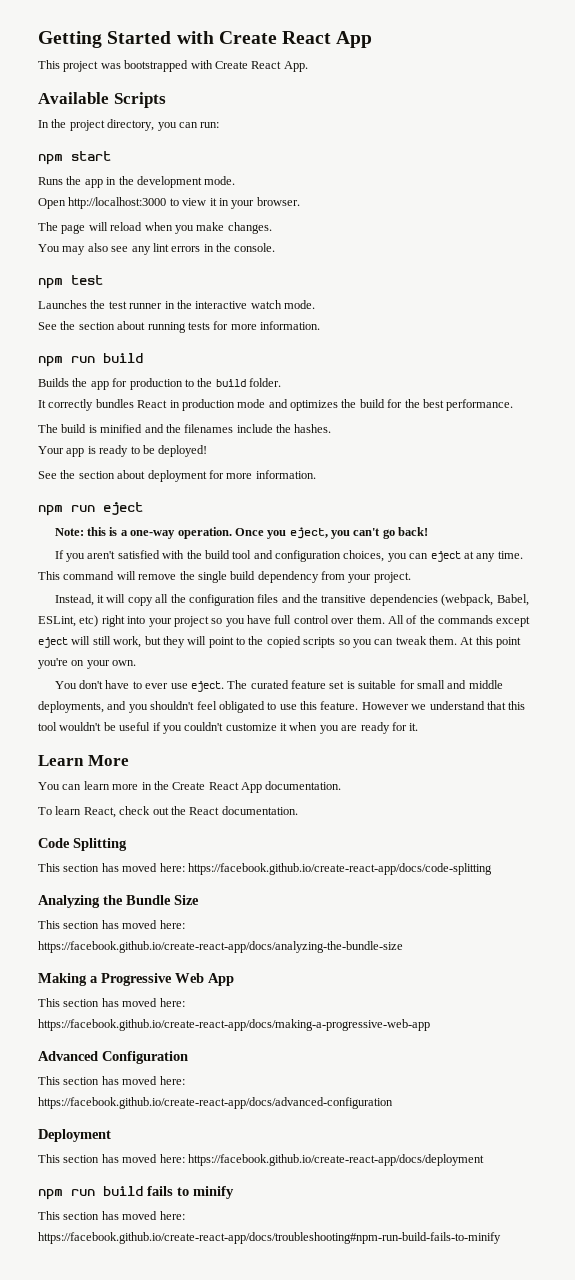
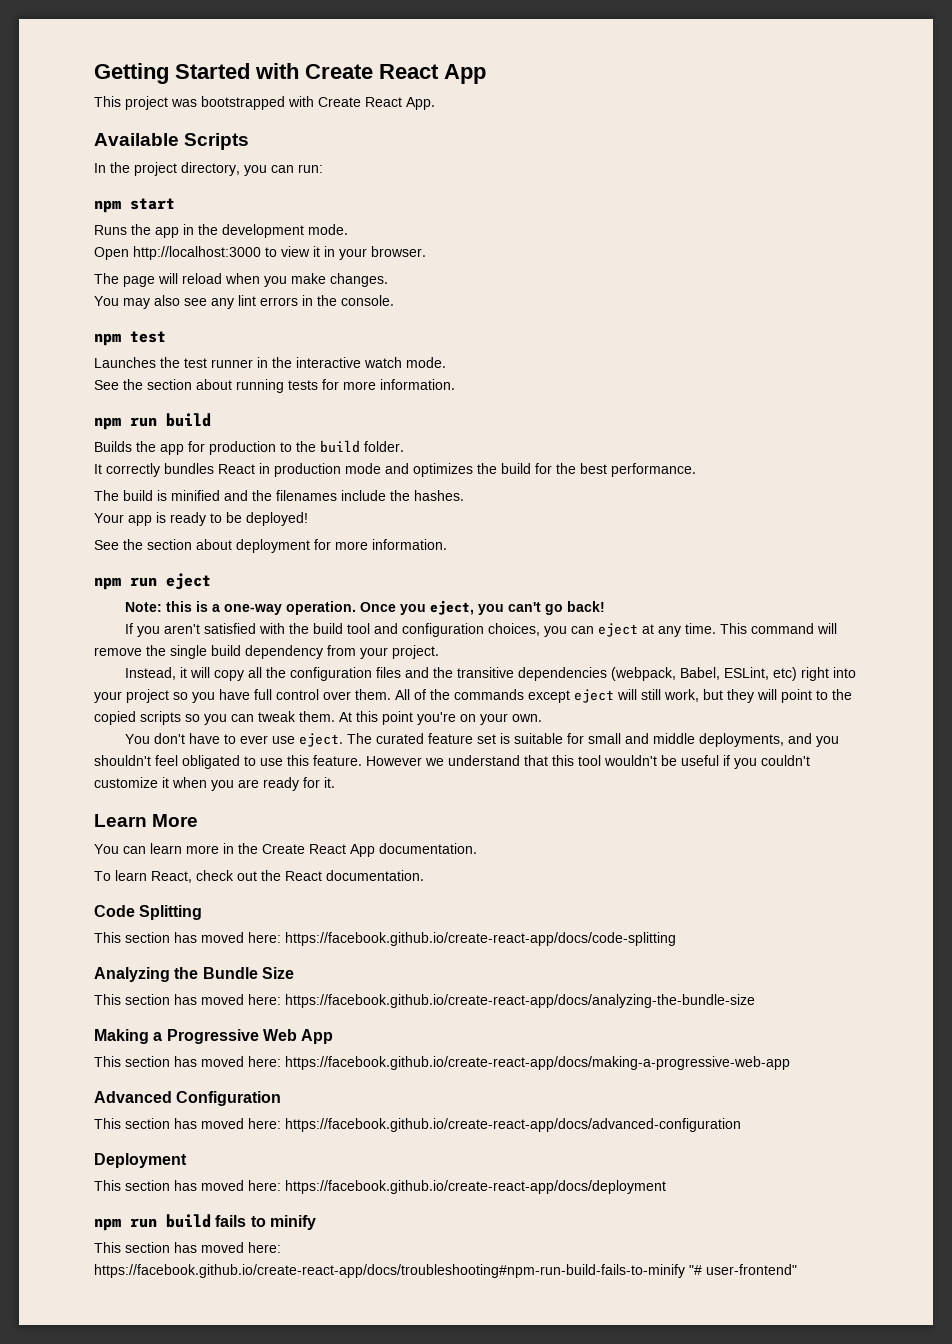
(501, 1238) none -> [689,1264,797,1275] "# user-frontend"

